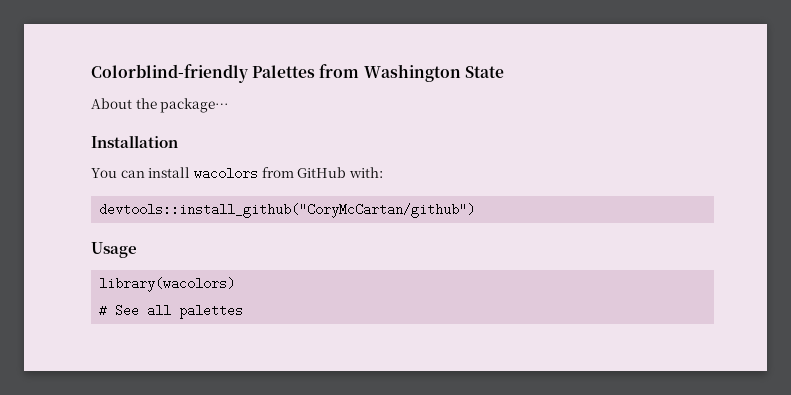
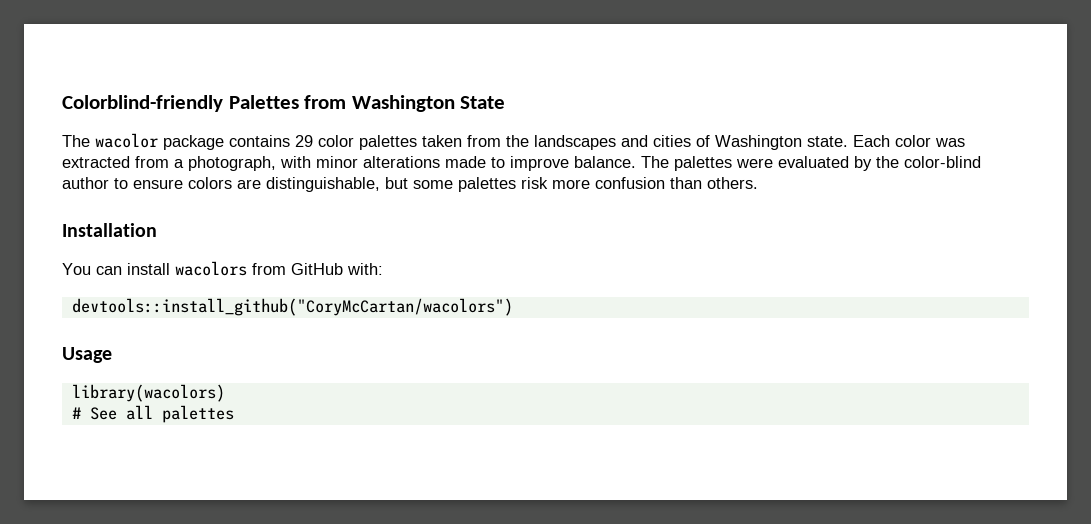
[91,98,230,113] About the package… -> [62,133,965,150] [62,156,981,171] [62,177,758,192] The wacolor package contains 29 color palettes taken from the landscapes and cities of Washington state. Each color was extracted from a photograph, with minor alterations made to improve balance. The palettes were evaluated by the color-blind author to ensure colors are distinguishable, but some palettes risk more confusion than others.
[99,203,476,218] devtools::install_github("CoryMcCartan/github") -> [71,298,513,316] devtools::install_github("CoryMcCartan/wacolors")

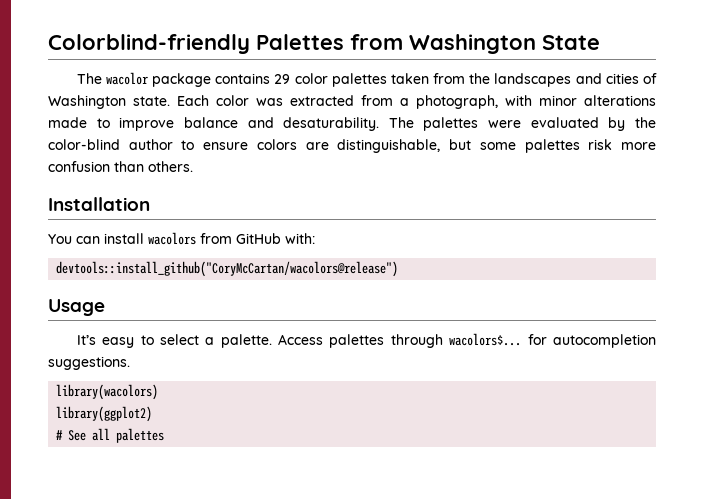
[574,156,636,168] balance. -> [183,117,380,131] balance and desaturability.
[71,298,513,316] devtools::install_github("CoryMcCartan/wacolors") -> [56,261,399,277] devtools::install_github("CoryMcCartan/wacolors@release")
(112, 355) none -> [76,333,656,348] [48,356,130,370] // It’s easy to select a palette. Access palettes through wacolors$... for autocompletion suggestions.
(225, 393) none -> [56,406,153,422] // library(ggplot2)

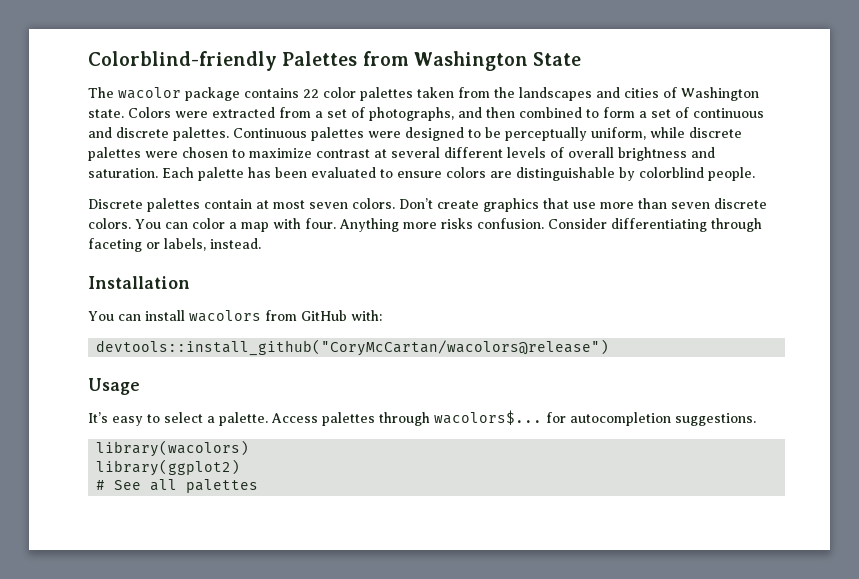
[274,74,291,84] 29 -> [303,89,319,98] 22
[177,95,656,109] [48,117,656,131] [48,139,657,153] [48,161,193,172] Each color was extracted from a photograph, with minor alterations made to improve balance and desaturability. The palettes were evaluated by the color-blind author to ensure colors are distinguishable, but some palettes risk more confusion than others. -> [128,107,764,121] [88,127,742,141] [88,147,715,161] [88,167,755,181] [88,198,767,212] [88,218,762,232] [88,238,261,252] Colors were extracted from a set of photographs, and then combined to form a set of continuous and discrete palettes. Continuous palettes were designed to be perceptually uniform, while discrete palettes were chosen to maximize contrast at several different levels of overall brightness and saturation. Each palette has been evaluated to ensure colors are distinguishable by colorblind people. // Discrete palettes contain at most seven colors. Don’t create graphics that use more than seven discrete colors. You can color a map with four. Anything more risks confusion. Consider differentiating through faceting or labels, instead.

